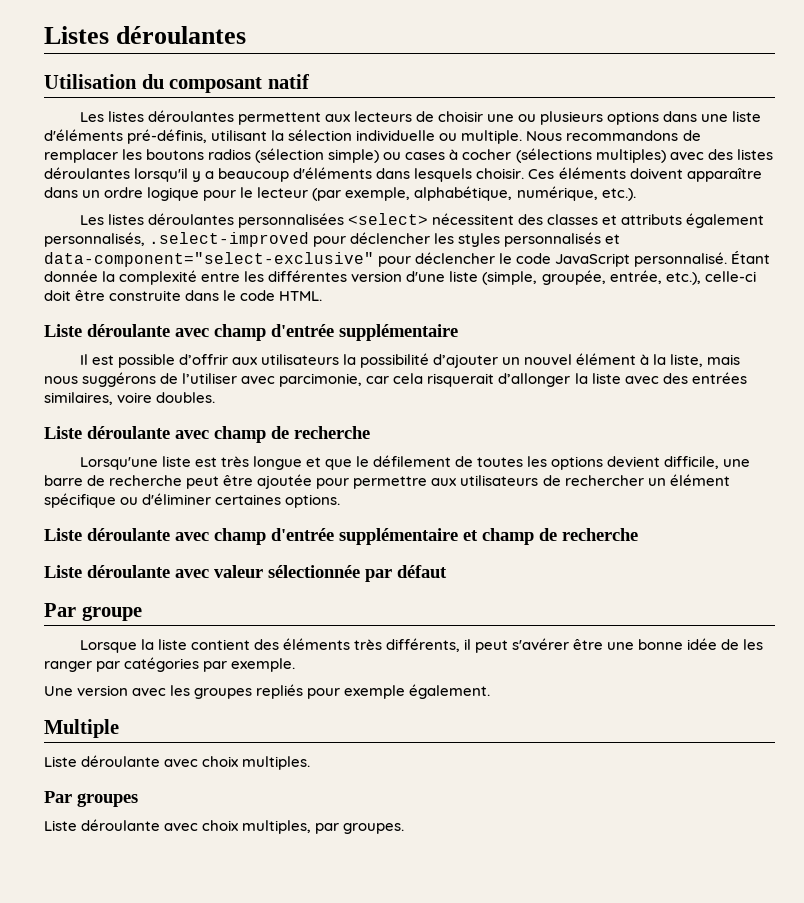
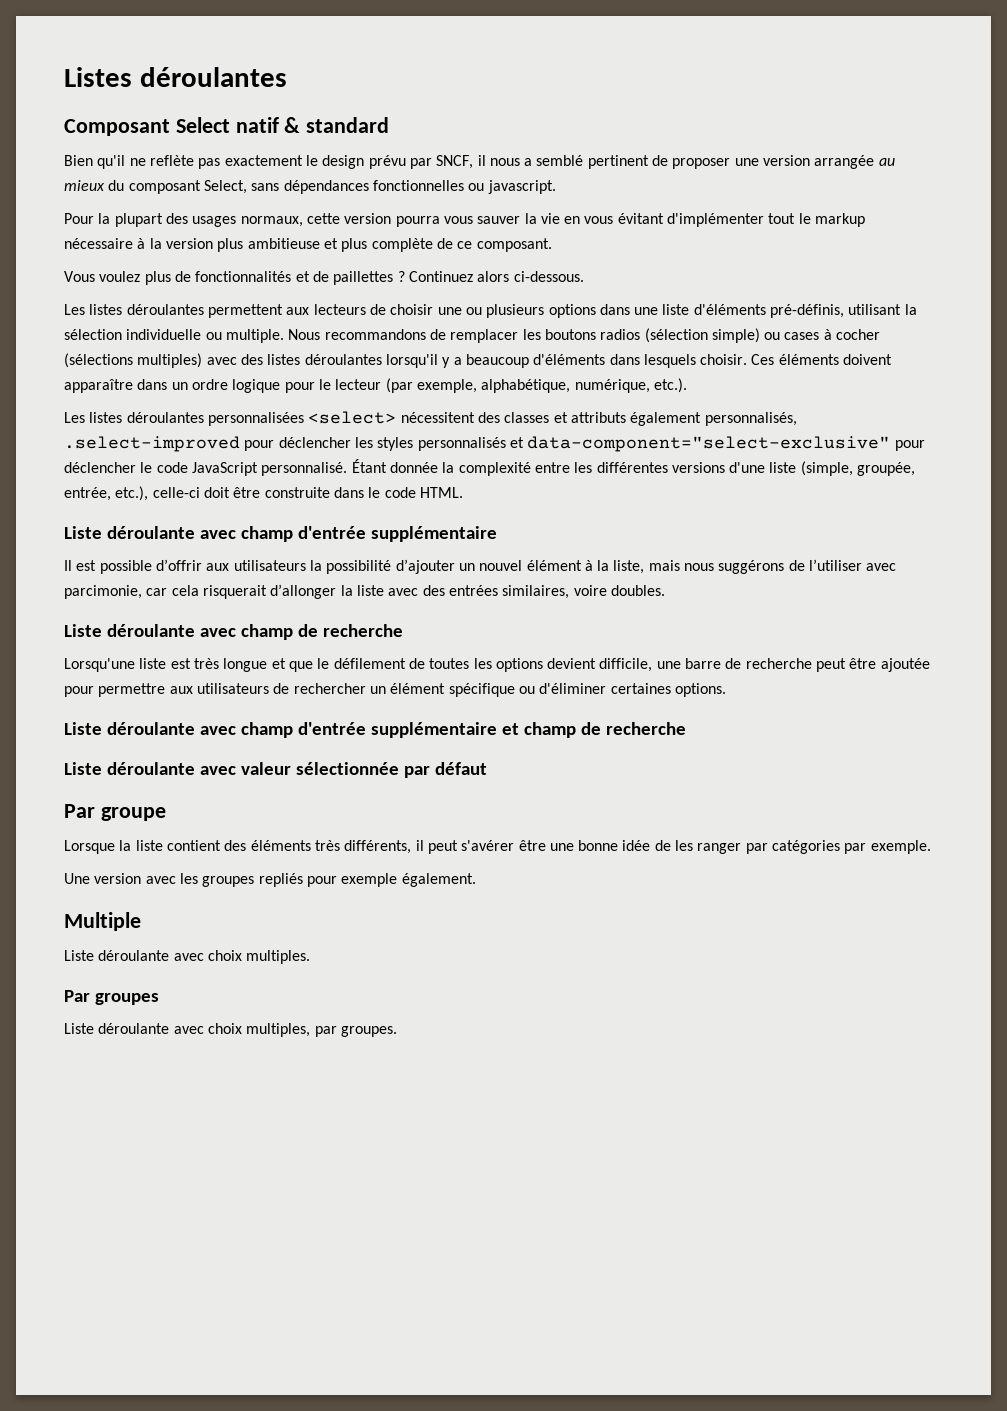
[44,74,310,93] Utilisation du composant natif -> [64,117,390,136] [64,155,895,169] [64,180,556,194] [64,213,866,227] [64,238,552,252] [64,271,584,285] Composant Select natif & standard // Bien qu'il ne reflète pas exactement le design prévu par SNCF, il nous a semblé pertinent de proposer une version arrangée au mieux du composant Select, sans dépendances fonctionnelles ou javascript. // Pour la plupart des usages normaux, cette version pourra vous sauver la vie en vous évitant d'implémenter tout le markup nécessaire à la version plus ambitieuse et plus complète de ce composant. // Vous voulez plus de fonctionnalités et de paillettes ? Continuez alors ci-dessous.
[351,271,403,282] version -> [671,462,725,473] versions

